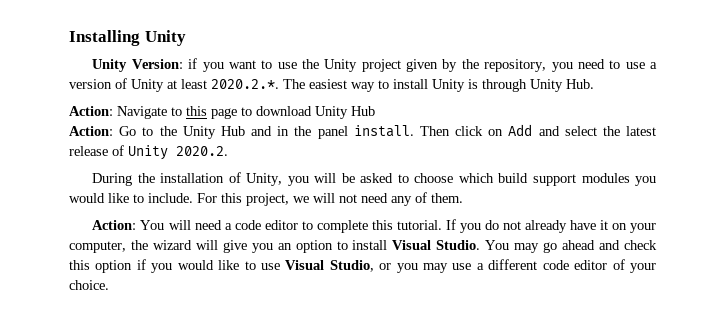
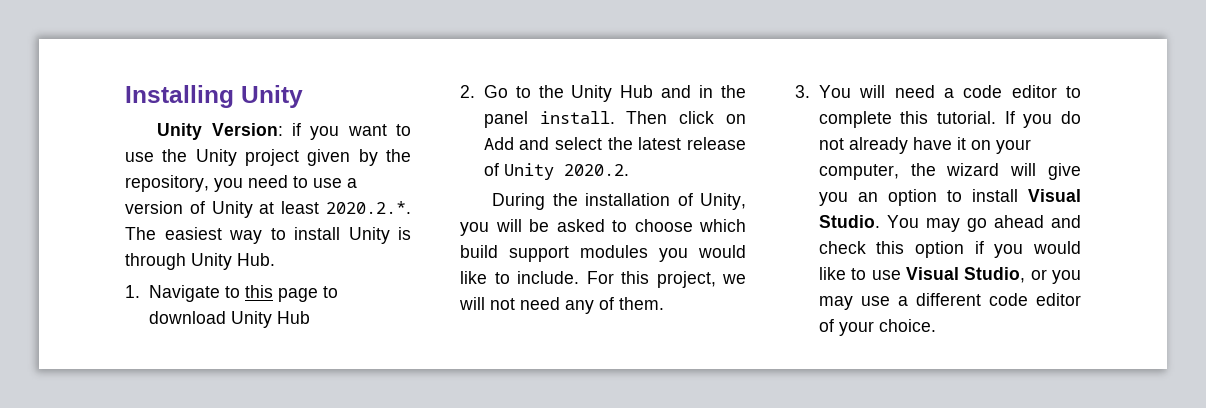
[69,106,113,116] Action: -> [125,285,140,298] 1.
[69,126,113,136] Action: -> [460,85,475,98] 2.
[92,220,137,230] Action: -> [795,85,810,98] 3.

